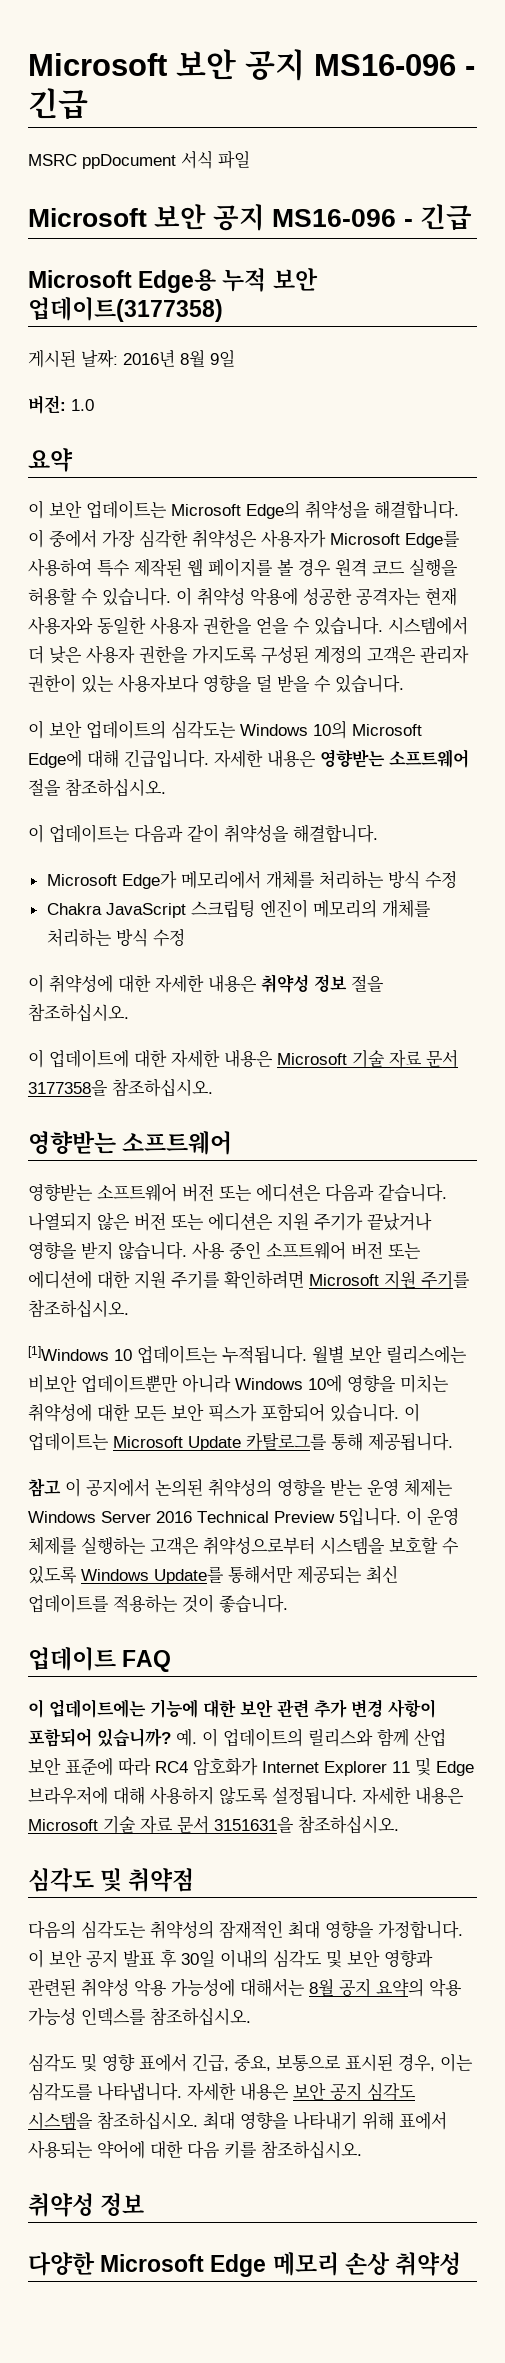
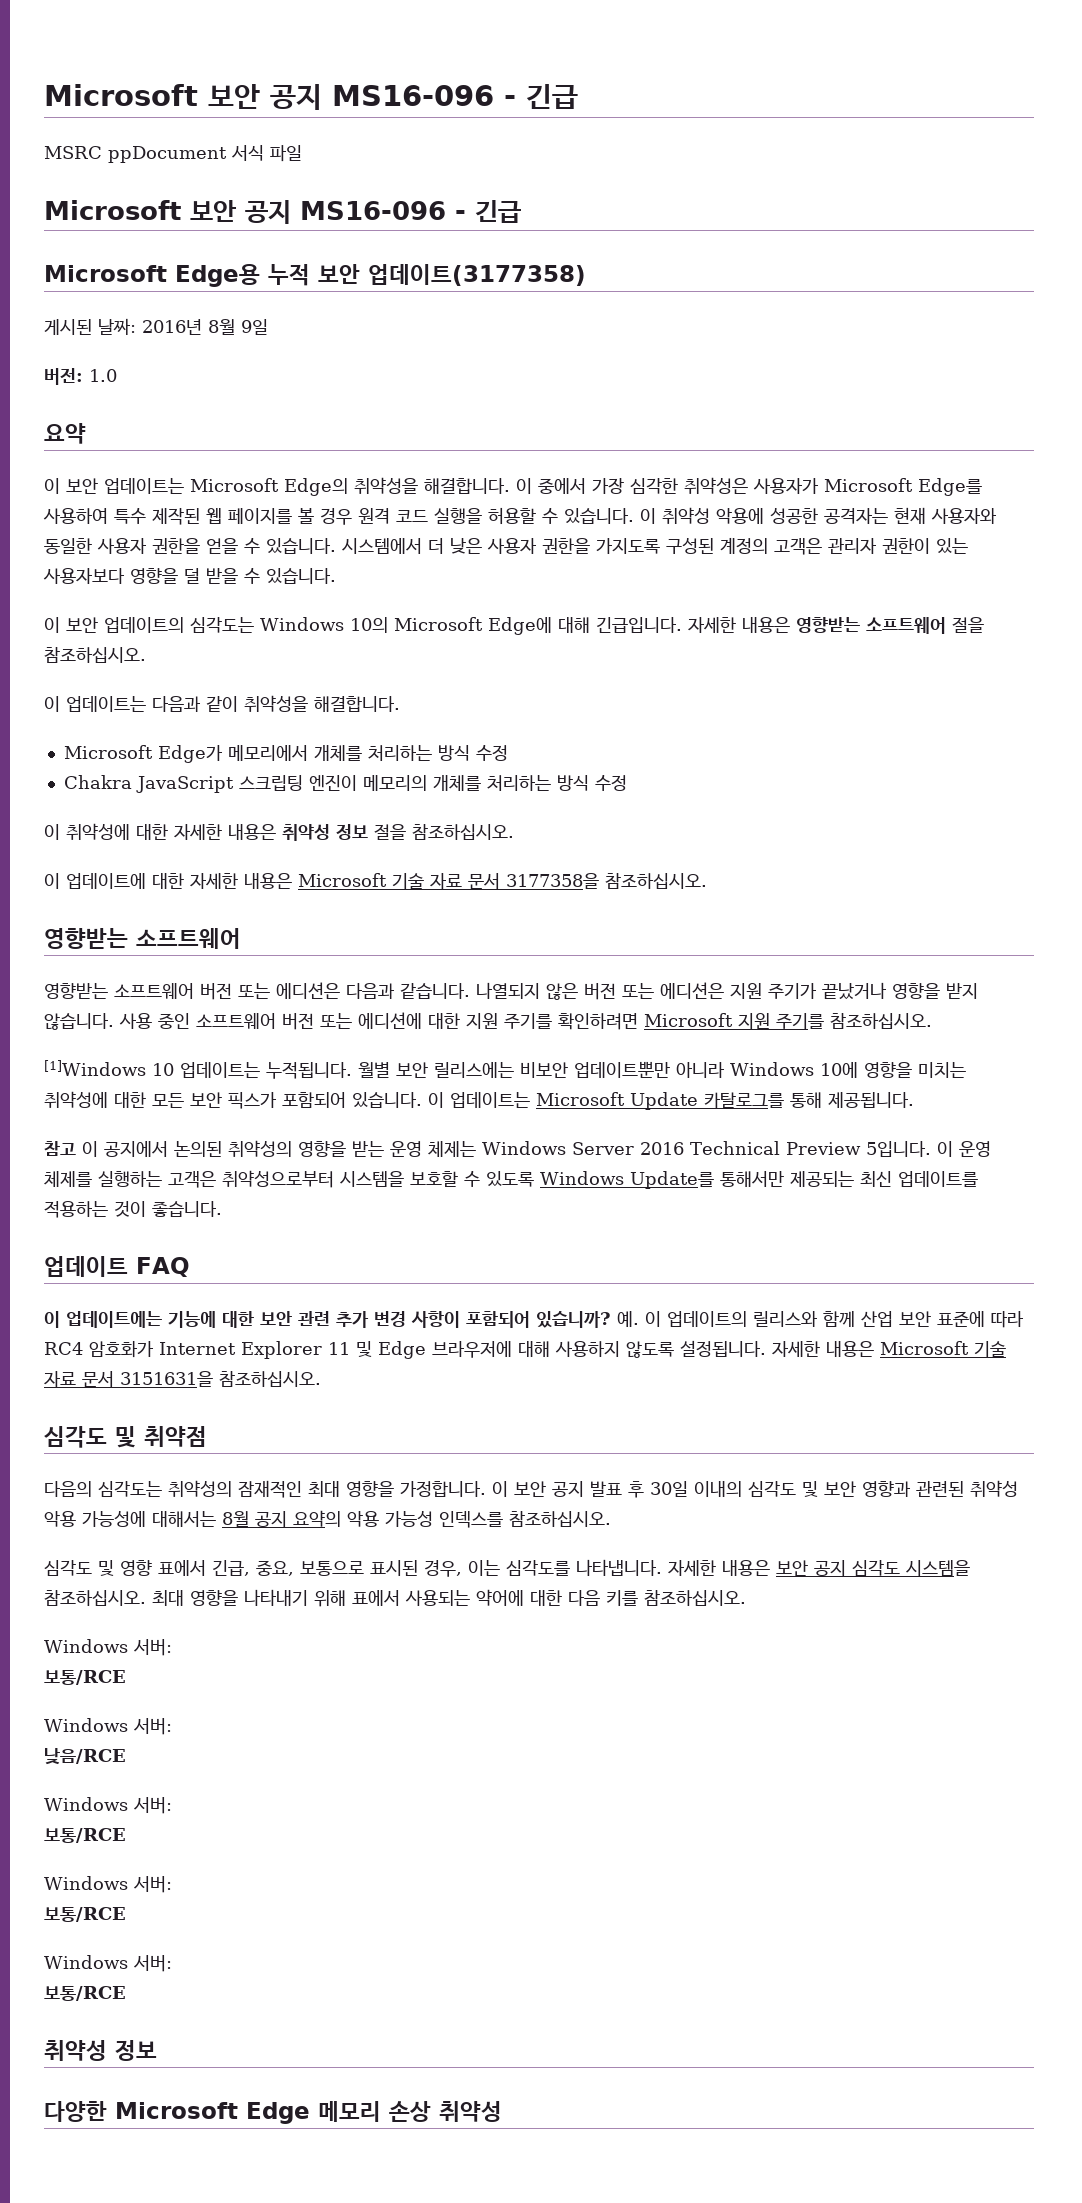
(362, 2149) none -> [44,1639,172,1656] [44,1670,126,1685] [44,1718,172,1735] [44,1748,126,1765] [44,1797,172,1814] [44,1828,126,1843] [44,1876,172,1893] [44,1907,126,1922] [44,1955,172,1972] [44,1986,126,2001] // Windows 서버: // 보통/RCE // Windows 서버: // 낮음/RCE // Windows 서버: // 보통/RCE // Windows 서버: // 보통/RCE // Windows 서버: // 보통/RCE

